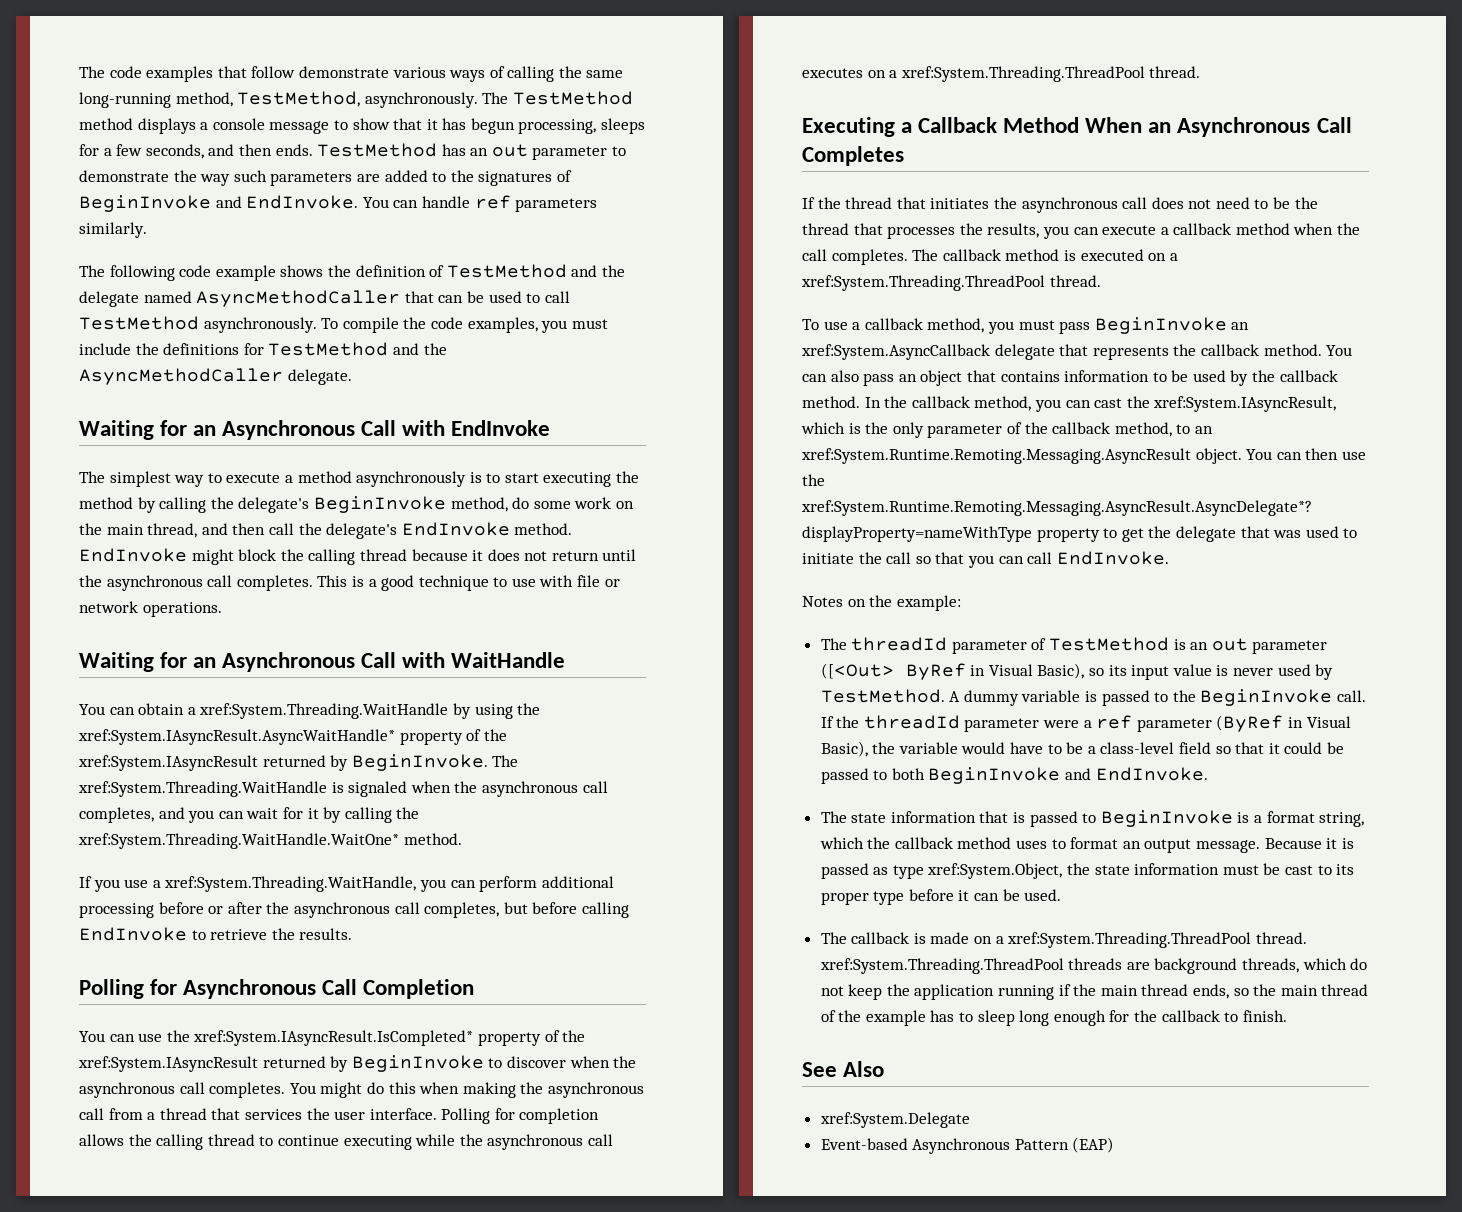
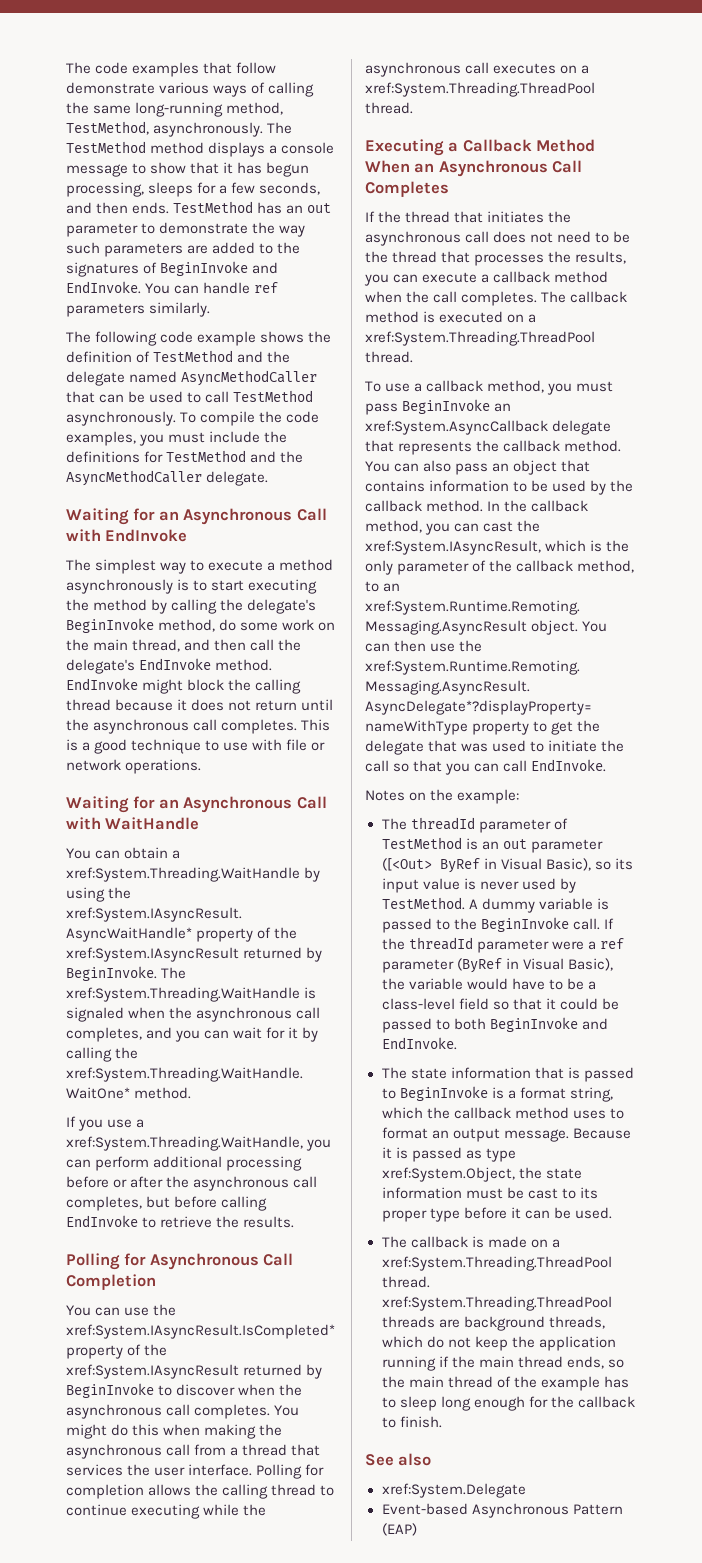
[843,1061,885,1077] Also -> [398,1453,432,1466] also

